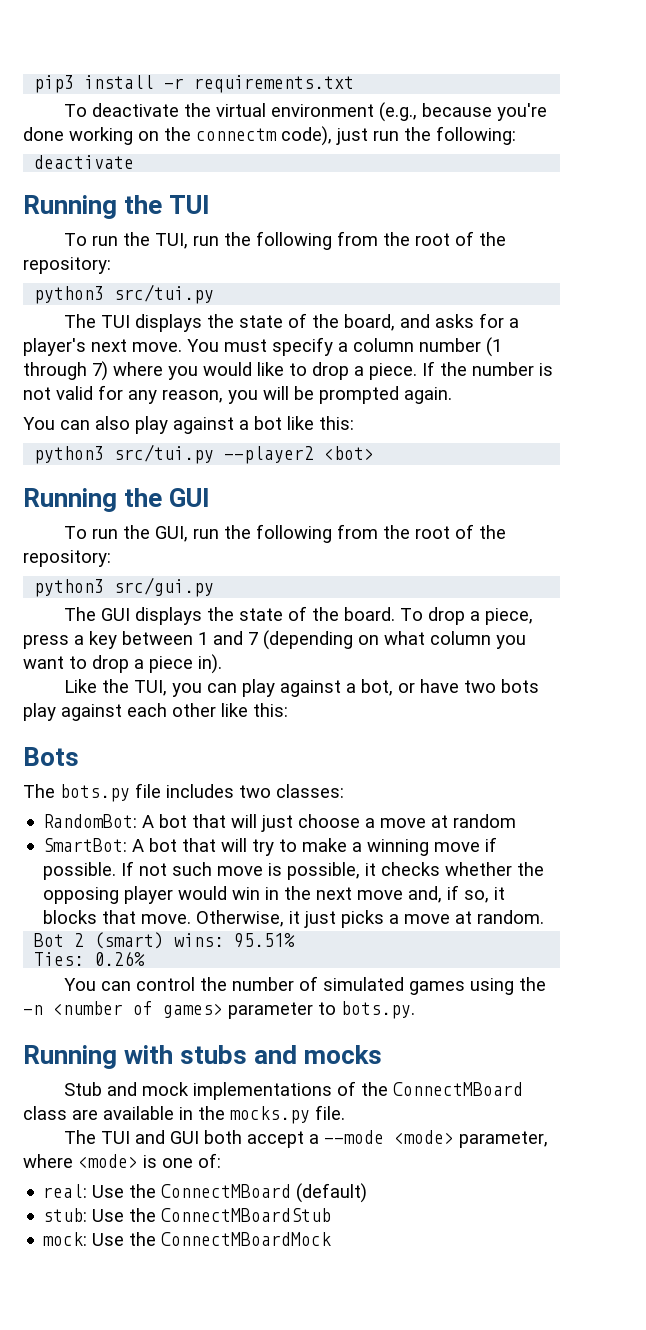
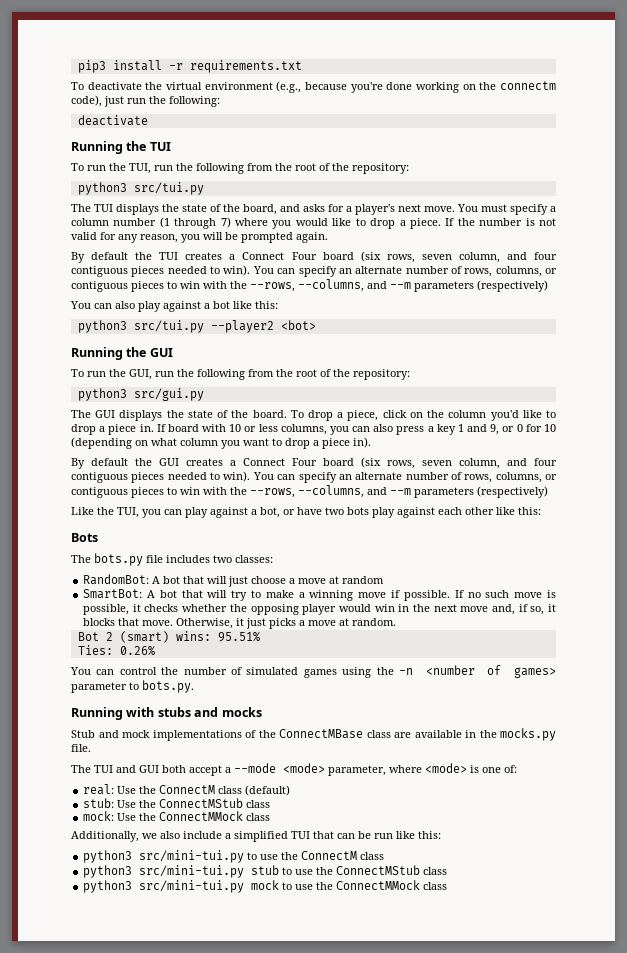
(452, 395) none -> [71,251,557,263] [71,265,557,277] [71,279,548,292] // By default the TUI creates a Connect Four board (six rows, seven column, and four contiguous pieces needed to win). You can specify an alternate number of rows, columns, or contiguous pieces to win with the --rows, --columns, and --m parameters (respectively)
(534, 616) none -> [382,410,557,421] [71,424,394,435] click on the column you'd like to drop a piece in. If board with 10 or less columns, you can also
[122,631,193,645] between -> (456, 429) none
[248,632,258,645] 7 -> [490,424,556,435] 9, or 0 for 10
(222, 664) none -> [71,457,557,469] [71,471,557,483] [71,485,548,498] // By default the GUI creates a Connect Four board (six rows, seven column, and four contiguous pieces needed to win). You can specify an alternate number of rows, columns, or contiguous pieces to win with the --rows, --columns, and --m parameters (respectively)
[139,863,168,876] not -> [467,592,481,598] no
[393,1082,524,1096] ConnectMBoard -> [279,729,363,739] ConnectMBase
[161,1184,292,1198] ConnectMBoard -> [159,785,243,794] ConnectM class
[161,1208,332,1222] ConnectMBoardStub -> [159,798,271,808] ConnectMStub class
[161,1232,332,1246] ConnectMBoardMock -> [159,811,271,821] [71,831,441,842] [83,850,385,863] [83,865,448,878] [83,880,448,893] ConnectMMock class // Additionally, we also include a simplified TUI that can be run like this: // python3 src/mini-tui.py to use the ConnectM class // python3 src/mini-tui.py stub to use the ConnectMStub class // python3 src/mini-tui.py mock to use the ConnectMMock class

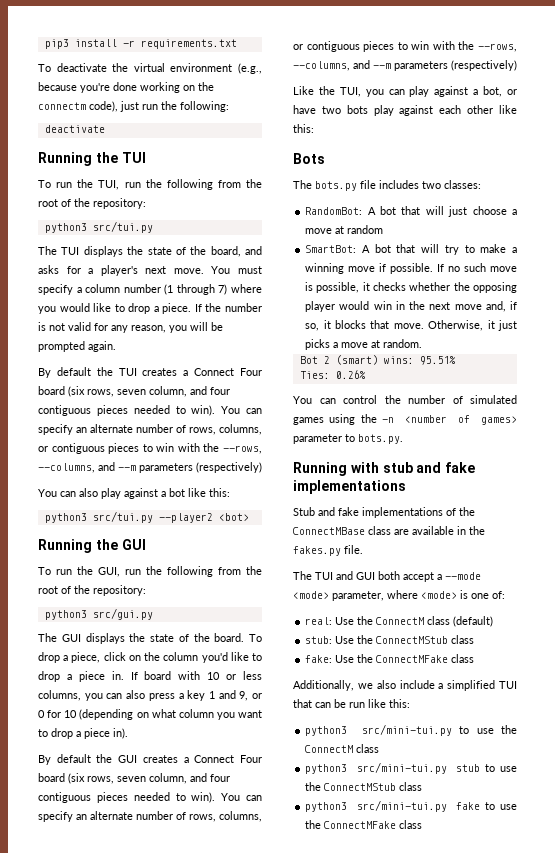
[157,707,262,717] stubs and mocks -> [382,462,476,473] [293,480,406,494] stub and fake implementations
[122,730,150,738] mock -> [338,507,359,516] fake
[500,728,556,741] mocks.py -> [293,546,341,556] fakes.py
[83,811,244,821] mock: Use the ConnectMMock -> [305,654,449,663] fake: Use the ConnectMFake
[251,880,421,890] mock to use the ConnectMMock -> [456,802,517,810] [305,820,397,829] fake to use the ConnectMFake

